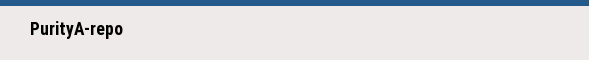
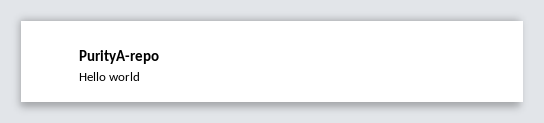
(123, 30) none -> [79,72,141,81] // Hello world

